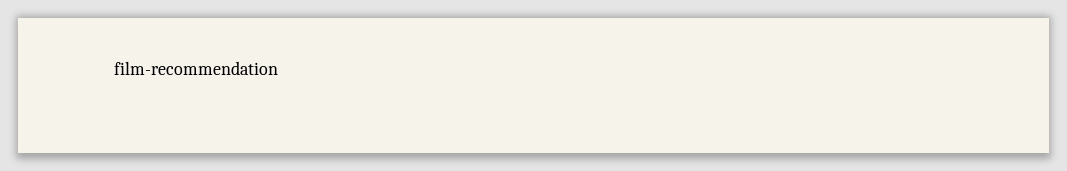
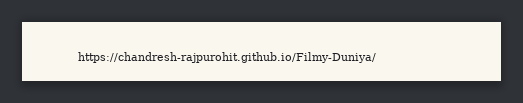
[114,61,278,75] film-recommendation -> [78,52,376,63] https://chandresh-rajpurohit.github.io/Filmy-Duniya/

